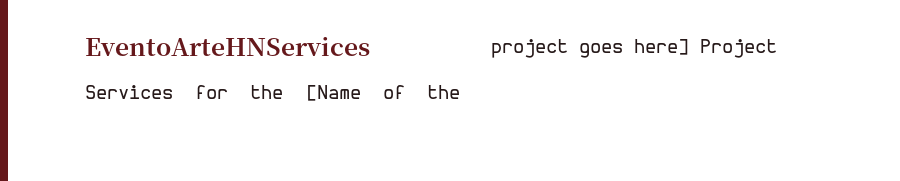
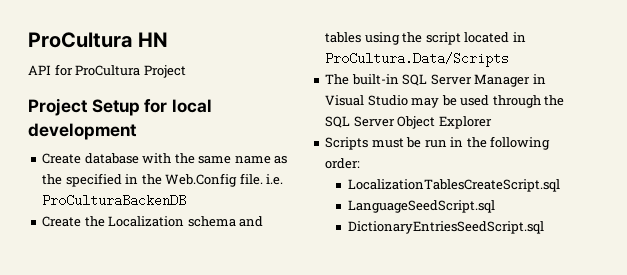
[85,37,370,56] [85,85,460,101] [491,39,777,58] EventoArteHNServices // Services for the [Name of the project goes here] Project -> [28,32,168,48] [28,64,186,78] [28,98,213,116] [28,123,137,140] [42,153,288,164] [42,173,284,187] [42,194,187,207] [42,216,264,227] [325,32,526,45] [325,52,510,67] [325,74,546,87] [325,95,565,108] [325,116,492,129] [325,136,551,150] [325,158,361,169] [348,179,561,192] [348,200,496,213] [348,221,545,234] ProCultura HN // API for ProCultura Project // Project Setup for local development // Create database with the same name as the specified in the Web.Config file. i.e. ProCulturaBackenDB // Create the Localization schema and tables using the script located in ProCultura.Data/Scripts // The built-in SQL Server Manager in Visual Studio may be used through the SQL Server Object Explorer // Scripts must be run in the following order: // LocalizationTablesCreateScript.sql // LanguageSeedScript.sql // DictionaryEntriesSeedScript.sql

